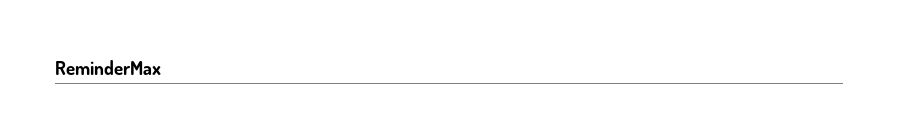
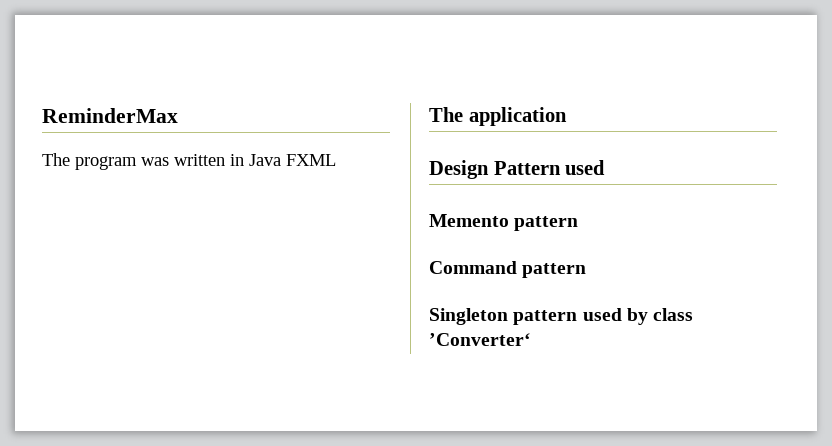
(161, 67) none -> [42,153,336,170] [429,107,567,126] [429,160,606,179] [429,214,579,231] [429,261,587,278] [429,308,694,325] [429,333,531,346] // The program was written in Java FXML // The application // Design Pattern used // Memento pattern // Command pattern // Singleton pattern used by class ’Converter‘

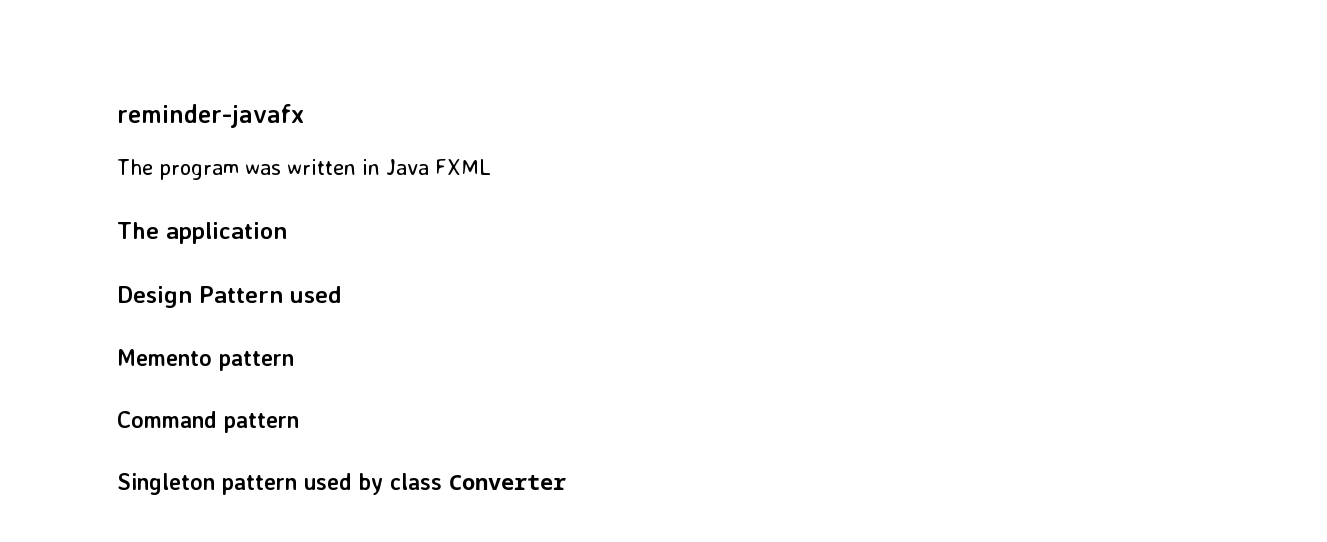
[42,108,178,123] ReminderMax -> [117,104,304,128] reminder-javafx
[429,333,531,346] ’Converter‘ -> [449,475,566,490] Converter

